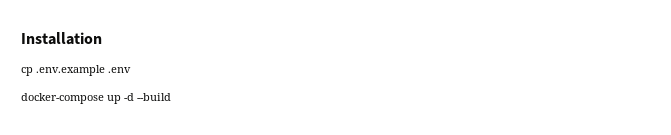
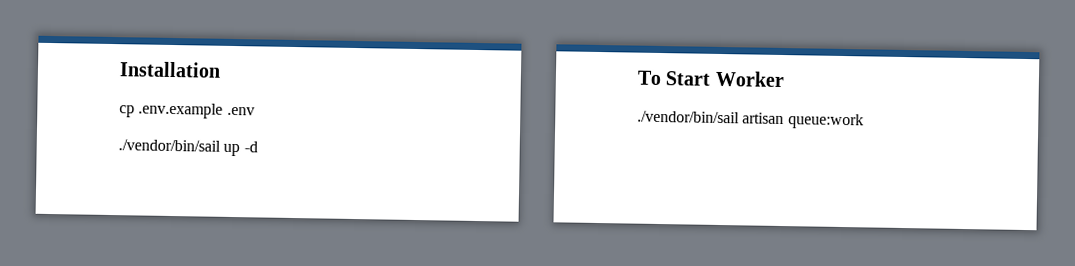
[21,93,104,104] docker-compose -> [118,139,221,152] ./vendor/bin/sail
[137,93,171,101] --build -> [637,70,785,88] [637,110,864,130] // To Start Worker // ./vendor/bin/sail artisan queue:work

